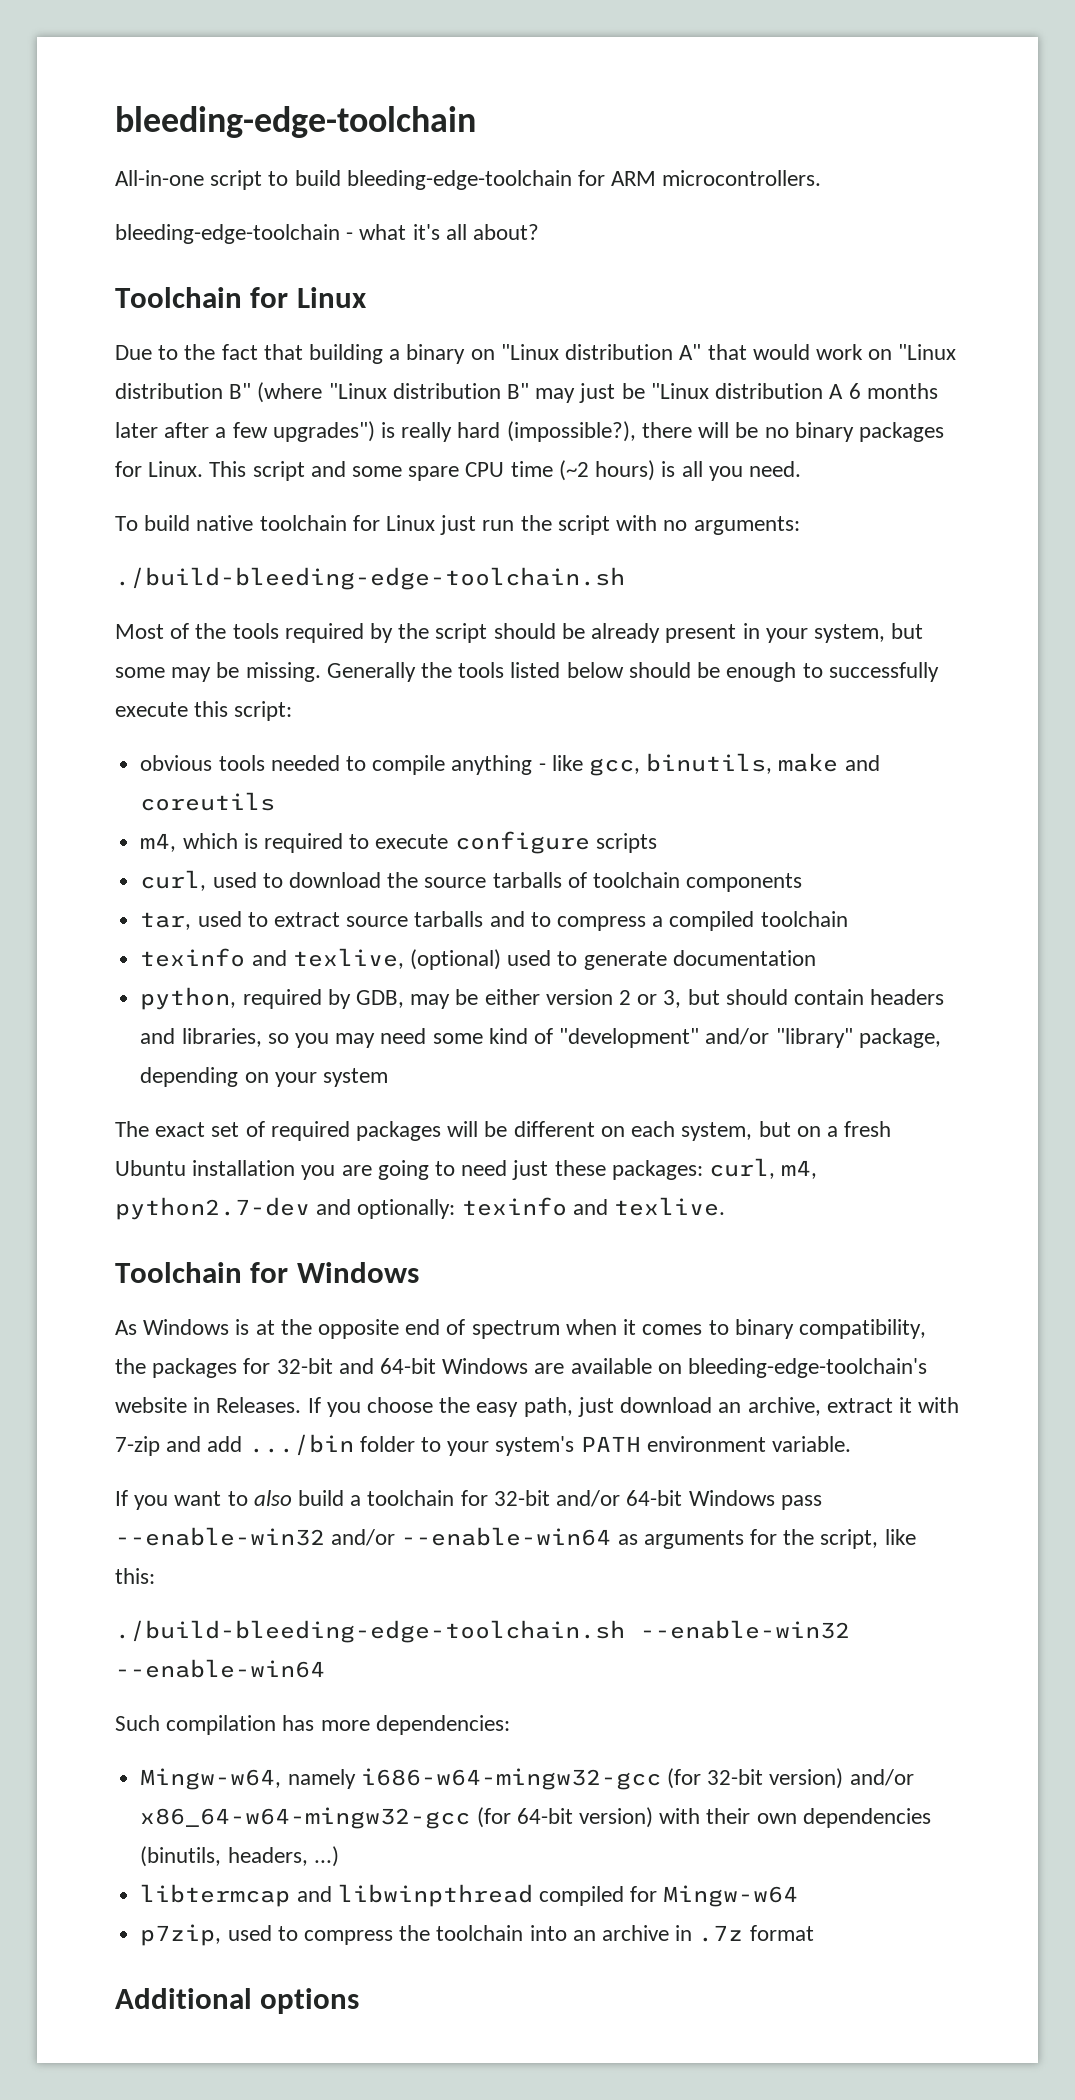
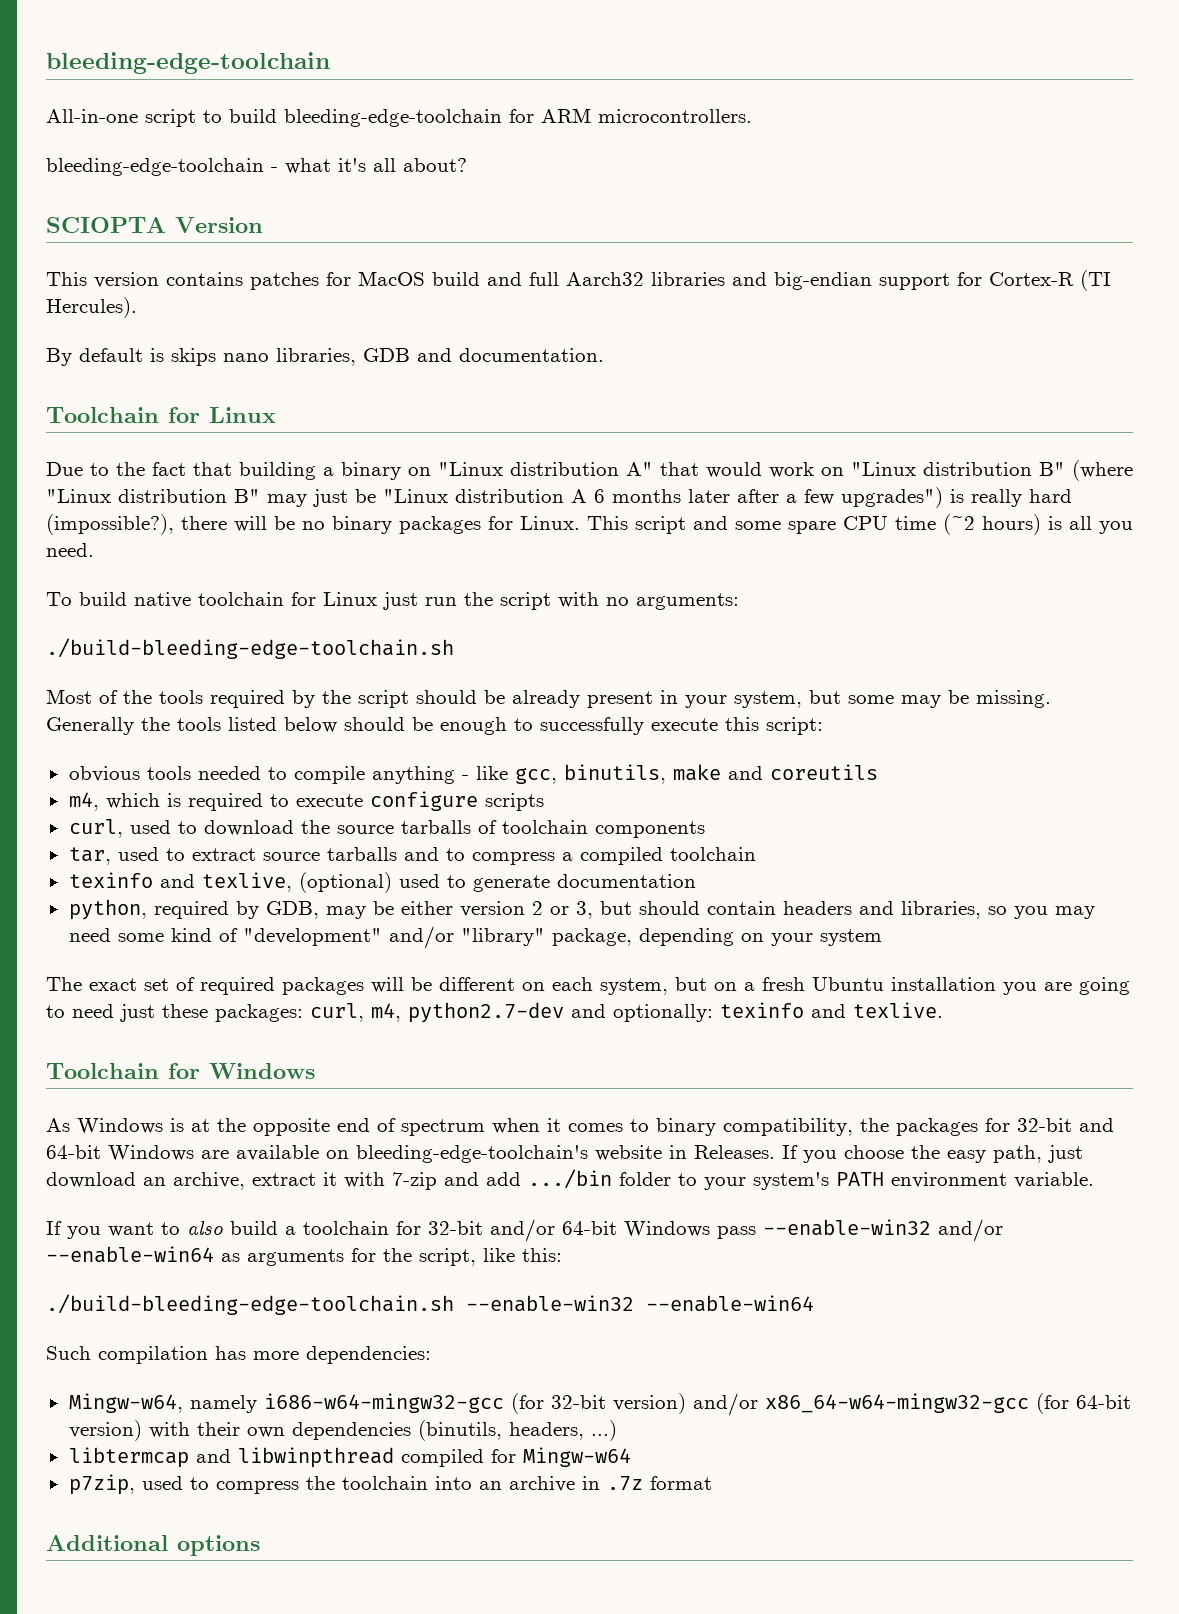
(540, 232) none -> [46,217,263,233] [46,270,1111,291] [46,297,137,318] [46,348,604,366] // SCIOPTA Version // This version contains patches for MacOS build and full Aarch32 libraries and big-endian support for Cortex-R (TI Hercules). // By default is skips nano libraries, GDB and documentation.

